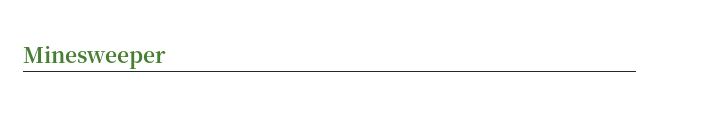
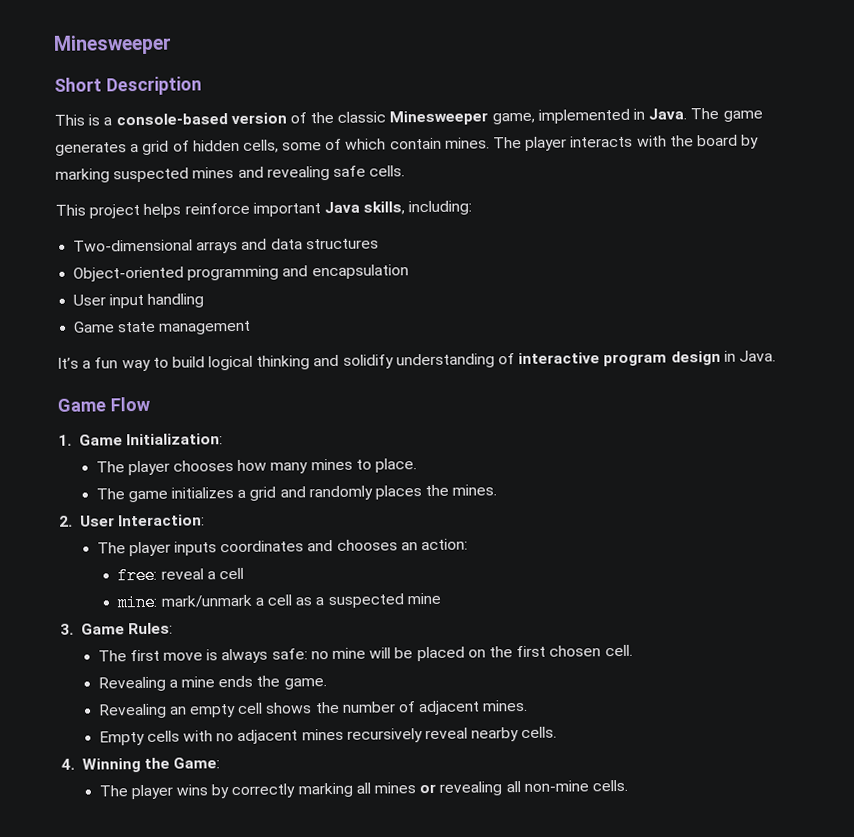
[23,45,166,69] Minesweeper -> [53,34,172,55] [54,76,202,96] [54,107,763,126] [55,134,760,156] [55,165,406,183] [55,200,473,219] [73,238,379,254] [73,264,409,282] [73,293,205,309] [73,320,252,335] [57,350,776,372] [57,396,150,412] [58,433,223,446] [95,458,418,476] [95,484,498,503] [58,514,205,527] [96,538,469,557] [117,566,244,585] [117,592,441,612] [60,622,173,635] [97,644,633,664] [97,675,327,692] [97,699,529,719] [98,726,558,746] [61,757,221,773] [98,779,628,800] Minesweeper // Short Description // This is a console-based version of the classic Minesweeper game, implemented in Java. The game generates a grid of hidden cells, some of which contain mines. The player interacts with the board by marking suspected mines and revealing safe cells. // This project helps reinforce important Java skills, including: // Two-dimensional arrays and data structures // Object-oriented programming and encapsulation // User input handling // Game state management // It’s a fun way to build logical thinking and solidify understanding of interactive program design in Java. // Game Flow // 1. Game Initialization: // The player chooses how many mines to place. // The game initializes a grid and randomly places the mines. // 2. User Interaction: // The player inputs coordinates and chooses an action: // free: reveal a cell // mine: mark/unmark a cell as a suspected mine // 3. Game Rules: // The first move is always safe: no mine will be placed on the first chosen cell. // Revealing a mine ends the game. // Revealing an empty cell shows the number of adjacent mines. // Empty cells with no adjacent mines recursively reveal nearby cells. // 4. Winning the Game: // The player wins by correctly marking all mines or revealing all non-mine cells.

